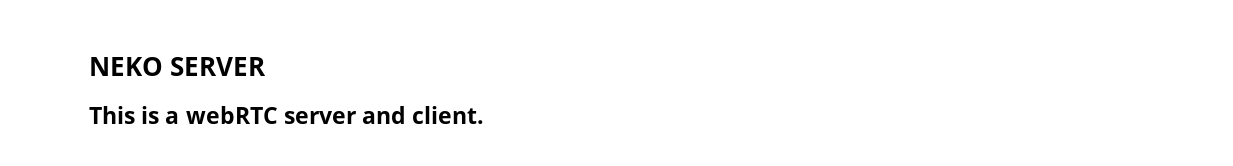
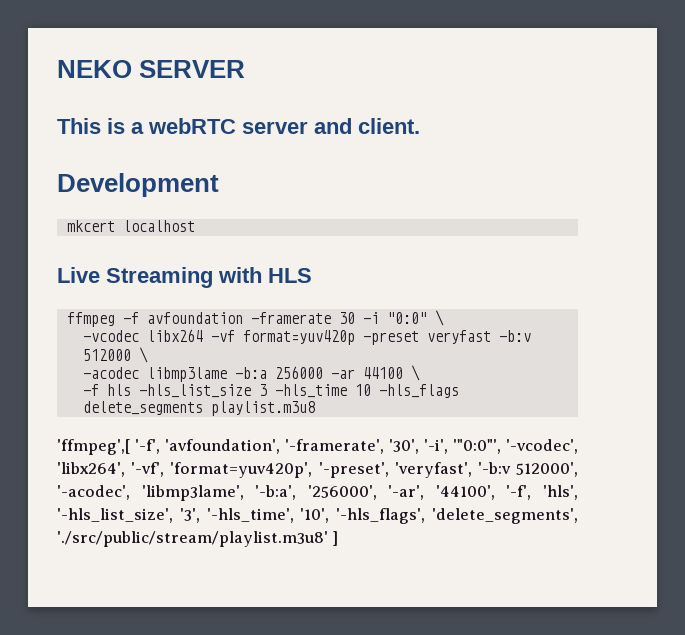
(485, 115) none -> [57,173,219,197] [66,220,195,232] [57,267,312,288] [66,310,444,327] [82,329,531,345] [82,347,148,363] [82,365,420,382] [82,384,459,398] [82,401,315,416] [57,439,578,455] [57,462,578,478] [57,485,578,501] [57,508,578,524] [57,531,339,547] // Development // mkcert localhost // Live Streaming with HLS // ffmpeg -f avfoundation -framerate 30 -i "0:0" \ // -vcodec libx264 -vf format=yuv420p -preset veryfast -b:v 512000 \ // -acodec libmp3lame -b:a 256000 -ar 44100 \ // -f hls -hls_list_size 3 -hls_time 10 -hls_flags delete_segments playlist.m3u8 // 'ffmpeg',[ '-f', 'avfoundation', '-framerate', '30', '-i', '"0:0"', '-vcodec', 'libx264', '-vf', 'format=yuv420p', '-preset', 'veryfast', '-b:v 512000', '-acodec', 'libmp3lame', '-b:a', '256000', '-ar', '44100', '-f', 'hls', '-hls_list_size', '3', '-hls_time', '10', '-hls_flags', 'delete_segments', './src/public/stream/playlist.m3u8' ]

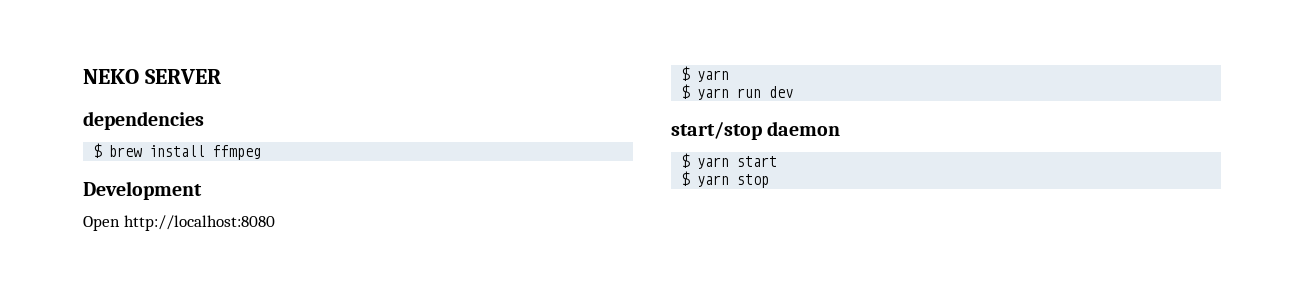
[57,118,420,134] [57,173,219,197] [66,220,195,232] [57,267,312,288] [66,310,444,327] [82,329,531,345] [82,347,148,363] [82,365,420,382] [82,384,459,398] [82,401,315,416] [57,439,578,455] [57,462,578,478] [57,485,578,501] [57,508,578,524] [57,531,339,547] This is a webRTC server and client. // Development // mkcert localhost // Live Streaming with HLS // ffmpeg -f avfoundation -framerate 30 -i "0:0" \ // -vcodec libx264 -vf format=yuv420p -preset veryfast -b:v 512000 \ // -acodec libmp3lame -b:a 256000 -ar 44100 \ // -f hls -hls_list_size 3 -hls_time 10 -hls_flags delete_segments playlist.m3u8 // 'ffmpeg',[ '-f', 'avfoundation', '-framerate', '30', '-i', '"0:0"', '-vcodec', 'libx264', '-vf', 'format=yuv420p', '-preset', 'veryfast', '-b:v 512000', '-acodec', 'libmp3lame', '-b:a', '256000', '-ar', '44100', '-f', 'hls', '-hls_list_size', '3', '-hls_time', '10', '-hls_flags', 'delete_segments', './src/public/stream/playlist.m3u8' ] -> [83,111,204,130] [93,143,262,160] [83,181,202,200] [83,215,275,231] [681,66,730,82] [681,84,794,100] [671,121,841,140] [681,153,778,169] [681,171,770,188] dependencies // $ brew install ffmpeg // Development // Open http://localhost:8080 // $ yarn // $ yarn run dev // start/stop daemon // $ yarn start // $ yarn stop

